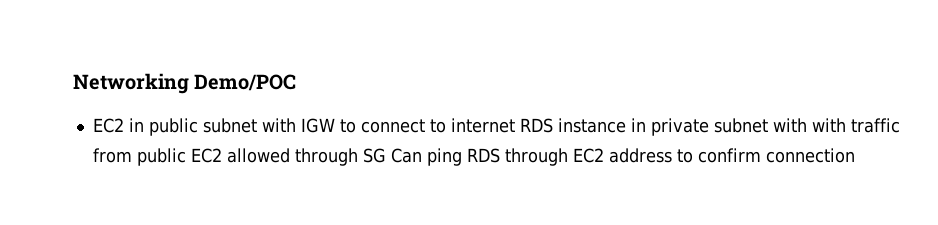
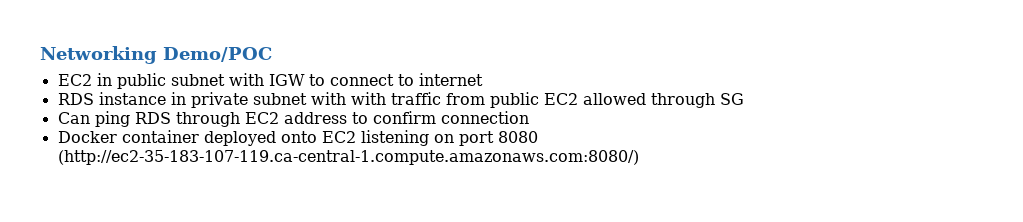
(515, 125) none -> (483, 79) //
(386, 155) none -> (744, 99) //
(855, 155) none -> [57,130,538,146] [57,150,639,165] // Docker container deployed onto EC2 listening on port 8080 (http://ec2-35-183-107-119.ca-central-1.compute.amazonaws.com:8080/)

